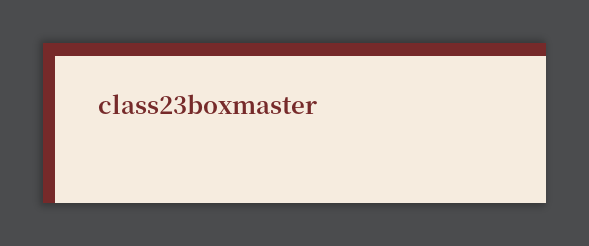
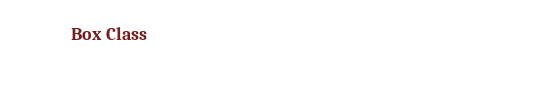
[98,94,317,114] class23boxmaster -> [71,27,147,40] Box Class

